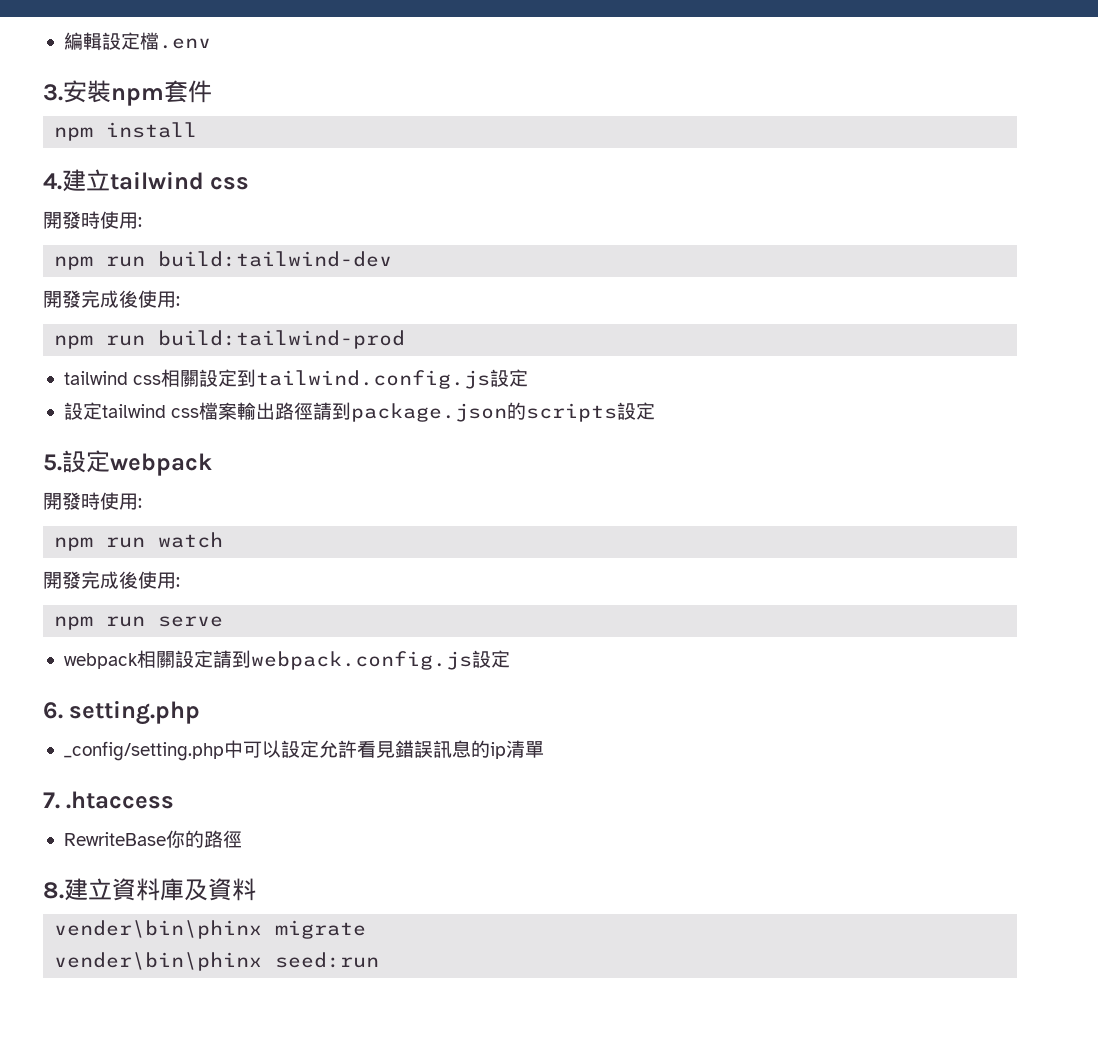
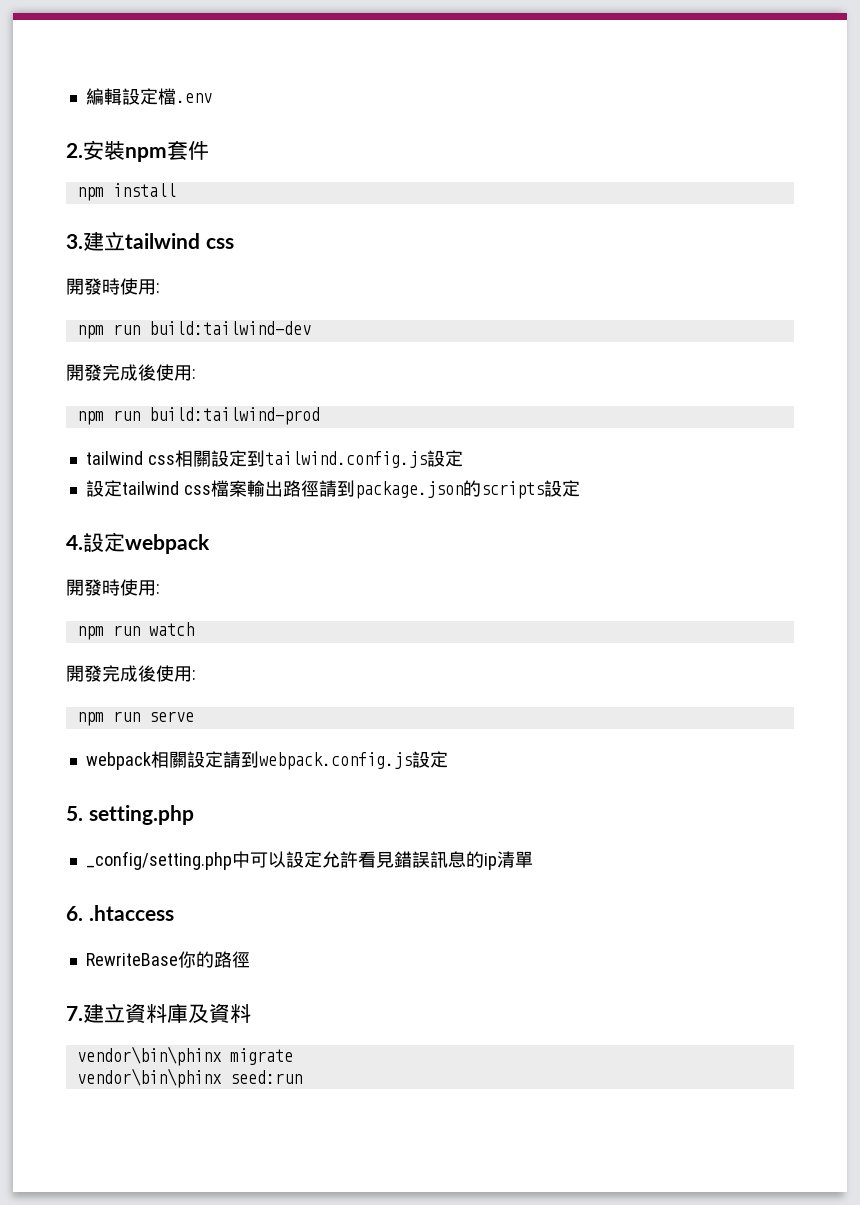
[43,84,63,101] 3. -> [66,143,83,158] 2.
[43,173,62,190] 4. -> [66,234,83,249] 3.
[43,454,62,471] 5. -> [66,535,83,550] 4.
[43,702,63,719] 6. -> [66,806,83,821] 5.
[43,792,60,809] 7. -> [66,906,83,921] 6.
[43,882,64,899] 8. -> [66,1006,83,1021] 7.
[54,920,263,939] vender\bin\phinx -> [76,1046,222,1066] vendor\bin\phinx
[54,952,263,971] vender\bin\phinx -> [76,1068,222,1088] vendor\bin\phinx

